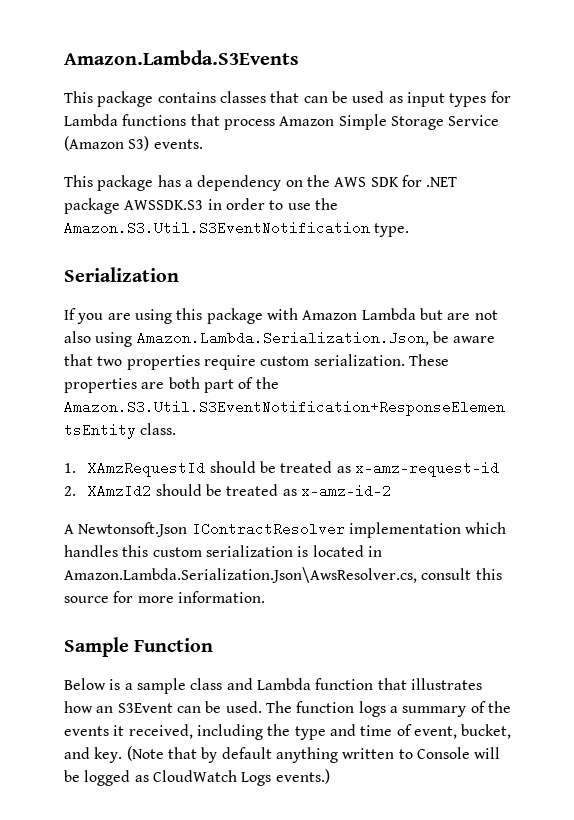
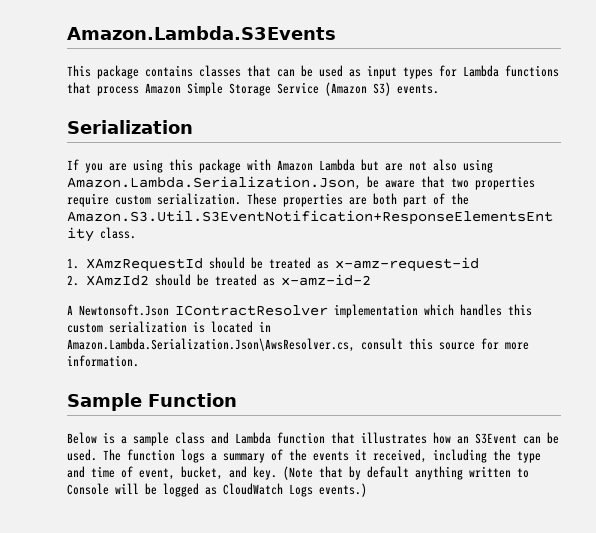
[64,175,458,191] [64,198,338,214] [64,221,410,237] // This package has a dependency on the AWS SDK for .NET package AWSSDK.S3 in order to use the Amazon.S3.Util.S3EventNotification type. -> (439, 89) none

